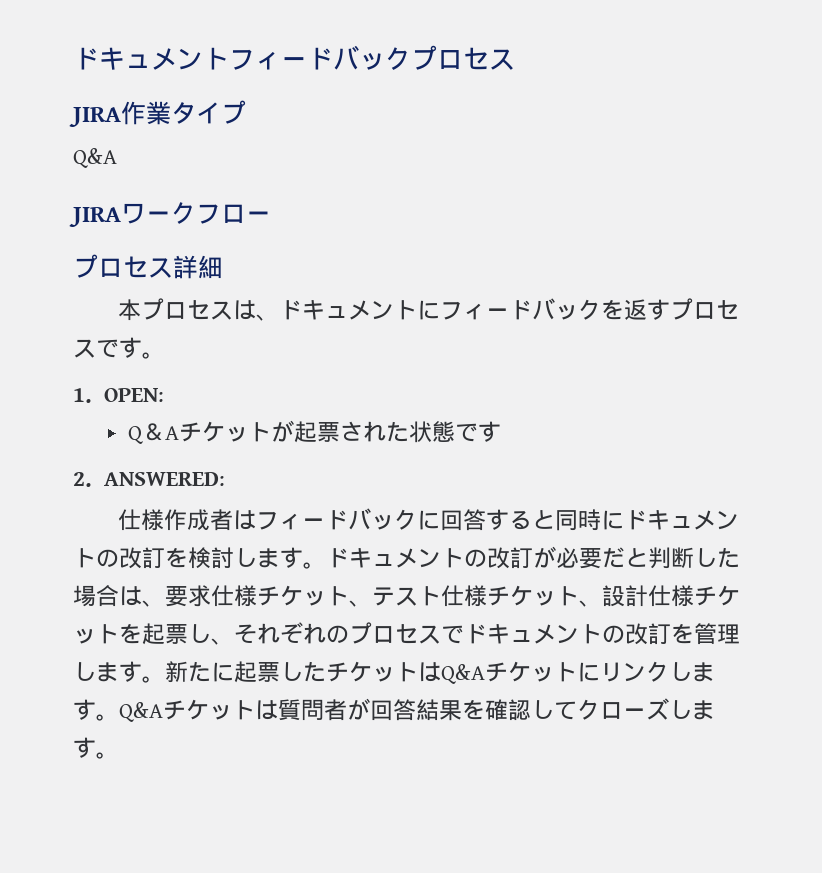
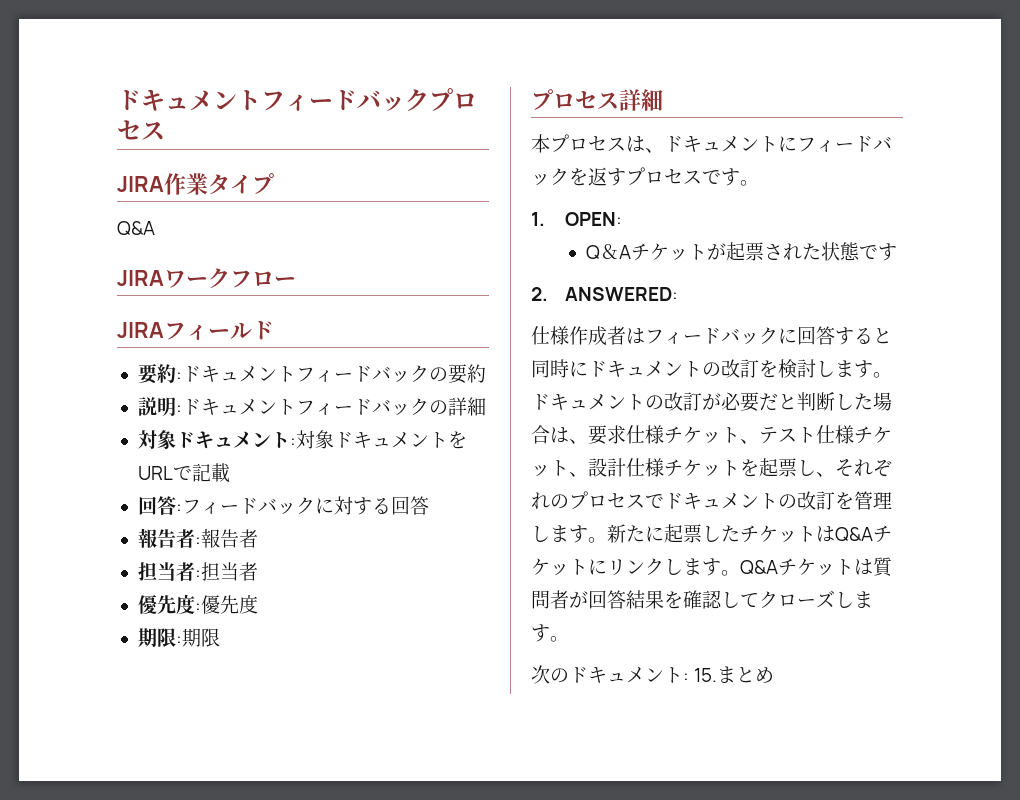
(271, 216) none -> [117,321,274,341] [137,364,486,384] [137,397,486,416] [137,430,467,449] [137,463,230,483] [137,496,429,515] [137,528,258,548] [137,562,258,581] [137,594,258,614] [137,628,220,647] // JIRAフィールド // 要約:ドキュメントフィードバックの要約 // 説明:ドキュメントフィードバックの詳細 // 対象ドキュメント:対象ドキュメントをURLで記載 // 回答:フィードバックに対する回答 // 報告者:報告者 // 担当者:担当者 // 優先度:優先度 // 期限:期限
(119, 755) none -> [531,665,775,684] // 次のドキュメント: 15.まとめ

